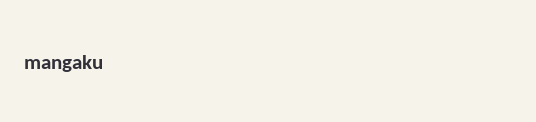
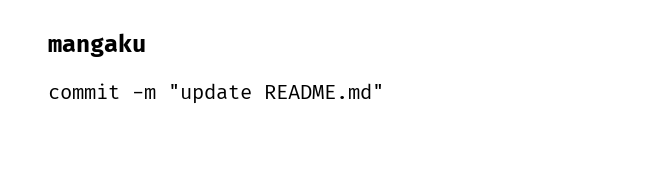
(103, 63) none -> [48,83,384,104] // commit -m "update README.md"

